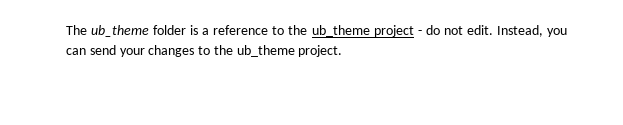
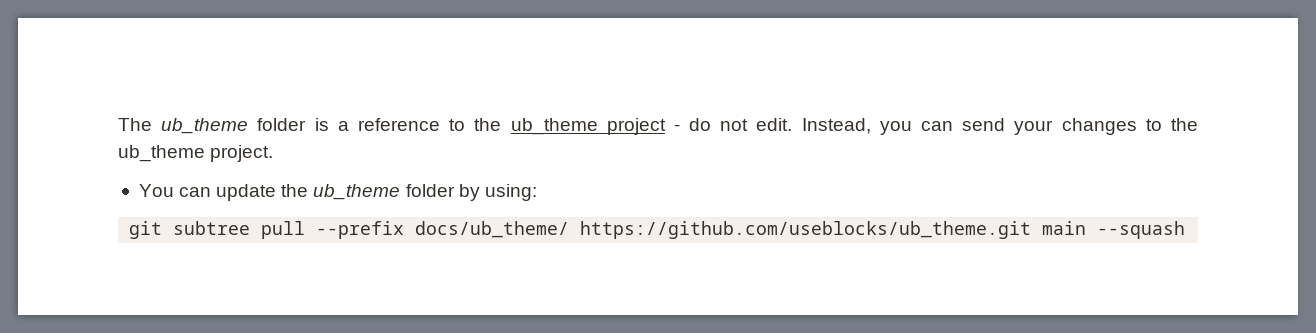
(343, 51) none -> [138,184,537,201] [129,221,1186,239] // You can update the ub_theme folder by using: // git subtree pull --prefix docs/ub_theme/ https://github.com/useblocks/ub_theme.git main --squash

